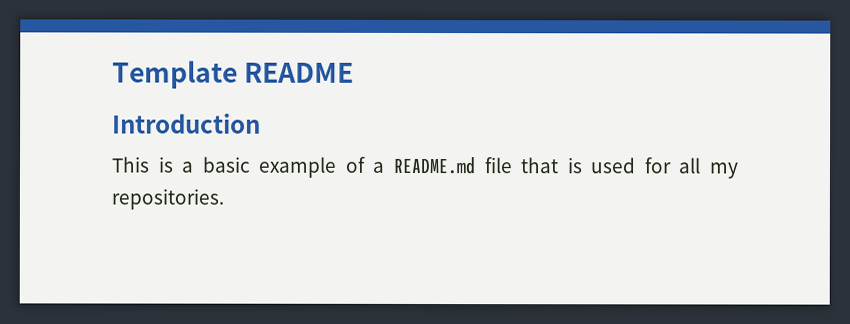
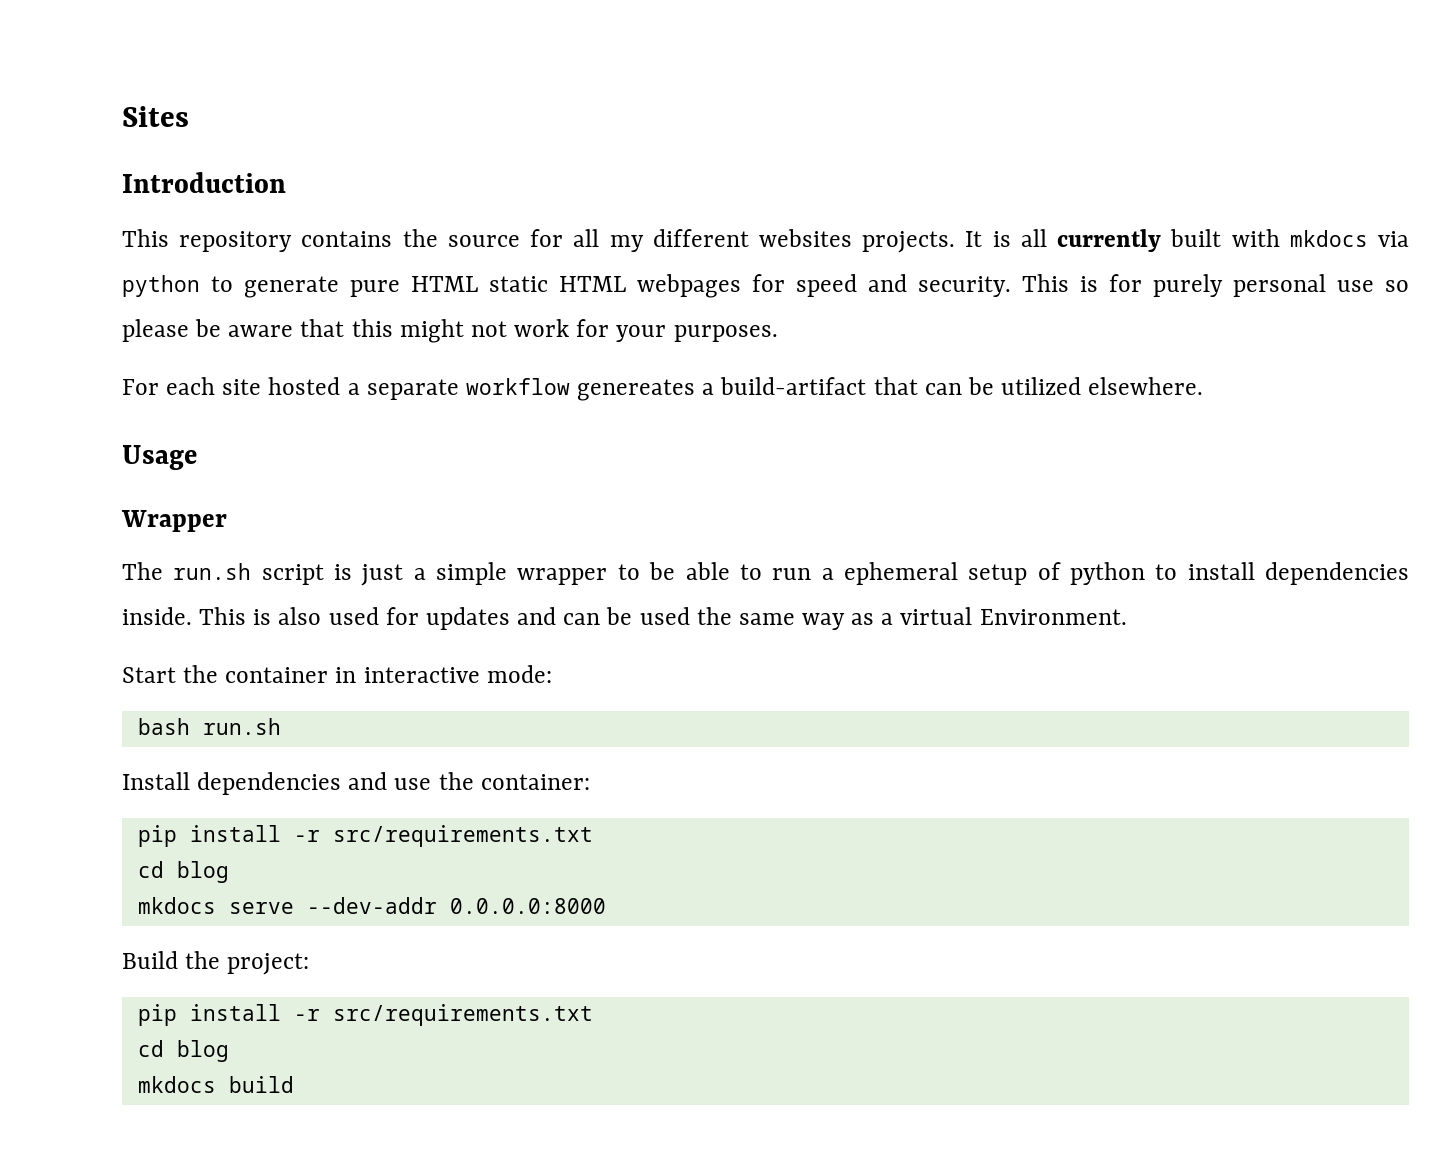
[112,60,355,89] Template README -> [122,106,189,127] Sites
[157,156,738,179] [111,188,224,210] is a basic example of a README.md file that is used for all my repositories. -> [179,229,1409,253] [122,274,1409,298] [122,319,778,343] [122,377,1204,401] [122,445,197,470] [121,510,227,532] [122,562,1409,586] [122,607,1127,630] [122,665,552,683] [137,718,281,735] [122,772,590,795] [137,825,593,847] [137,861,229,883] [137,897,606,914] [122,951,310,975] [137,1004,593,1026] [137,1040,229,1062] [137,1076,294,1093] repository contains the source for all my different websites projects. It is all currently built with mkdocs via python to generate pure HTML static HTML webpages for speed and security. This is for purely personal use so please be aware that this might not work for your purposes. // For each site hosted a separate workflow genereates a build-artifact that can be utilized elsewhere. // Usage // Wrapper // The run.sh script is just a simple wrapper to be able to run a ephemeral setup of python to install dependencies inside. This is also used for updates and can be used the same way as a virtual Environment. // Start the container in interactive mode: // bash run.sh // Install dependencies and use the container: // pip install -r src/requirements.txt // cd blog // mkdocs serve --dev-addr 0.0.0.0:8000 // Build the project: // pip install -r src/requirements.txt // cd blog // mkdocs build

